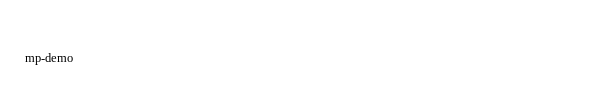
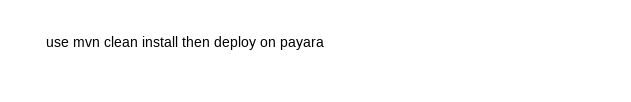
[25,53,73,65] mp-demo -> [46,36,324,50] use mvn clean install then deploy on payara

